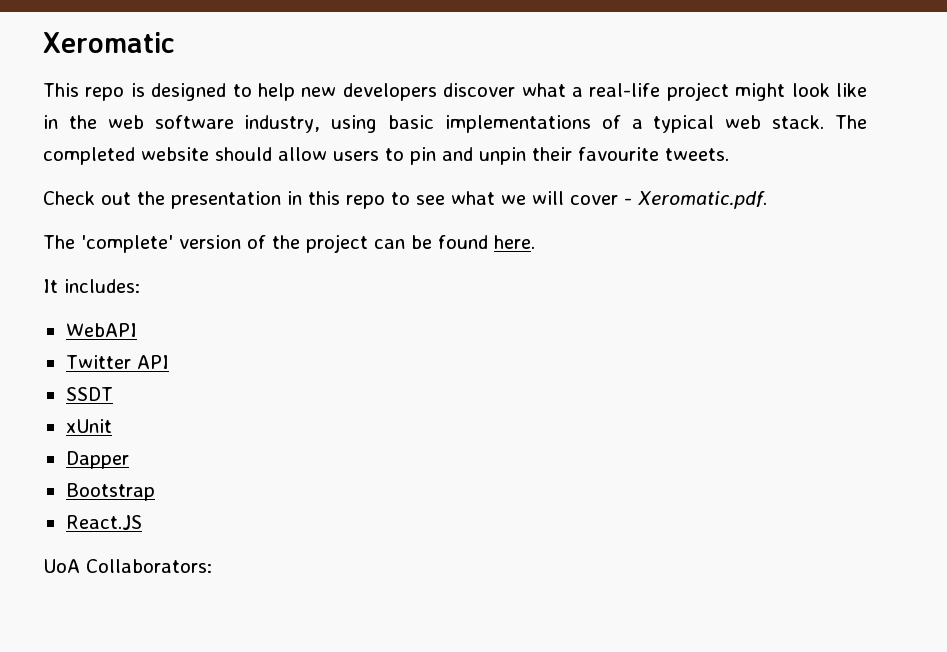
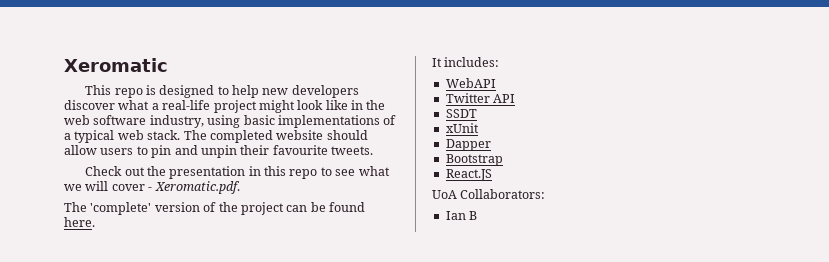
(212, 566) none -> [445,211,478,220] // Ian B

